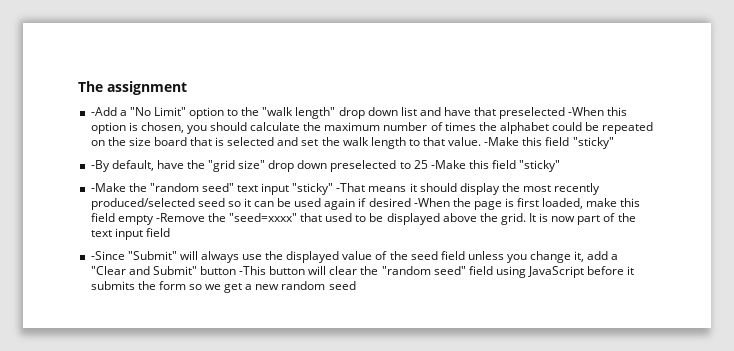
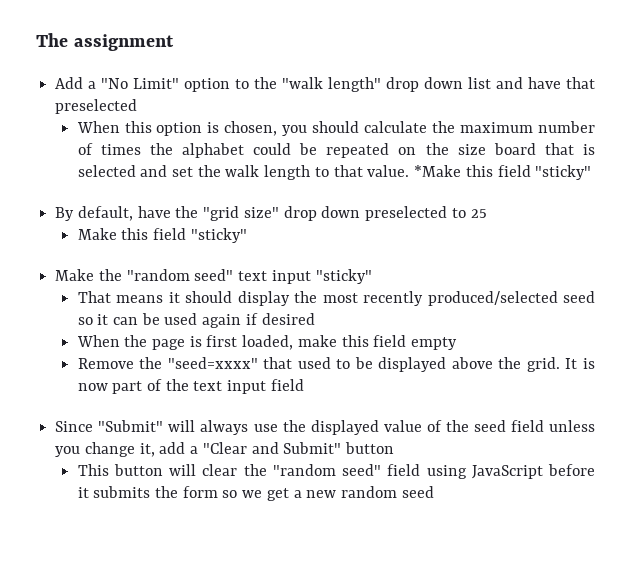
[90,107,117,116] -Add -> [55,77,84,89] Add
[568,107,605,116] -When -> [76,121,120,133] // When
[484,137,614,149] [90,160,110,172] -Make this field "sticky" // -By -> [414,165,592,180] [55,207,75,221] *Make this field "sticky" // By
[430,160,561,172] [90,183,126,192] -Make this field "sticky" // -Make -> [77,228,247,243] [55,269,95,281] // Make this field "sticky" // Make
[336,183,366,192] -That -> [77,291,111,303] // That
[413,198,450,207] -When -> [76,335,120,347] // When
[155,213,205,222] -Remove -> [77,358,134,369] // Remove
[90,251,125,260] -Since -> [55,421,94,432] Since
[239,266,267,275] -This -> [77,464,109,476] // This

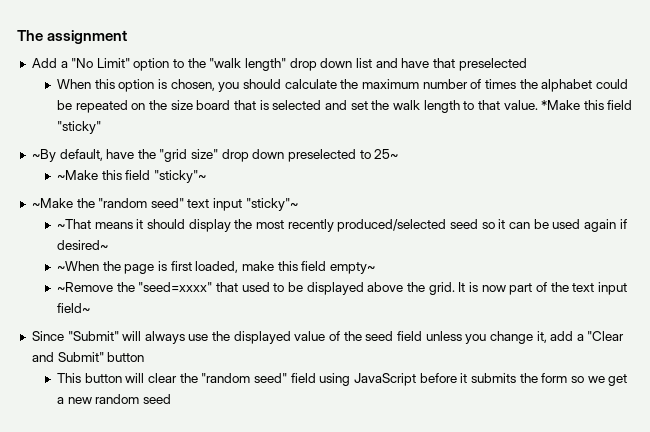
[55,207,75,221] By -> [31,149,56,162] ~By
[470,209,487,218] [77,228,247,243] [55,269,95,281] 25 // Make this field "sticky" // Make -> [374,149,399,159] [57,170,207,183] [31,198,73,208] 25~ // ~Make this field "sticky"~ // ~Make
[315,269,372,284] [77,291,111,303] "sticky" // That -> [245,198,298,211] [57,219,92,229] "sticky"~ // ~That
[261,313,315,325] [76,335,120,347] desired // When -> [57,240,109,250] [57,261,100,271] desired~ // ~When
[411,337,458,350] [77,358,134,369] empty // Remove -> [329,262,375,274] [57,282,114,292] empty~ // ~Remove
[270,379,304,391] field -> [57,303,91,313] field~

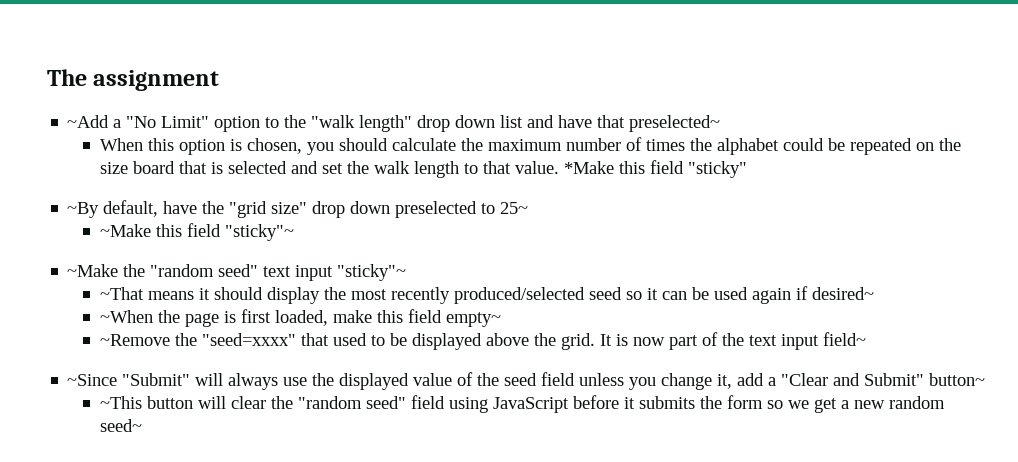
[31,58,57,68] Add -> [67,115,110,128] ~Add
[458,58,527,71] preselected -> [629,115,721,132] preselected~
[31,331,64,341] Since -> [67,374,118,386] ~Since
[107,352,145,362] [57,373,82,383] button // This -> [929,373,986,386] [100,396,143,409] button~ // ~This
[143,394,172,404] seed -> [100,419,143,432] seed~

